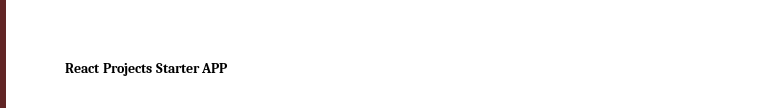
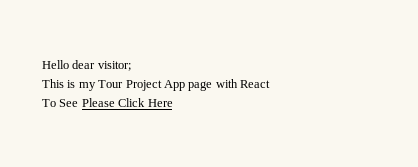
[65,63,229,76] React Projects Starter APP -> [42,60,131,71] [42,79,270,91] [42,98,173,107] Hello dear visitor; // This is my Tour Project App page with React // To See Please Click Here

